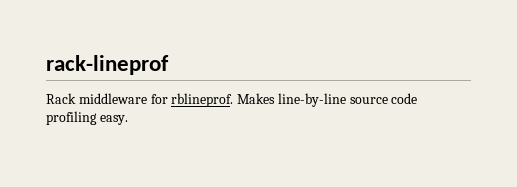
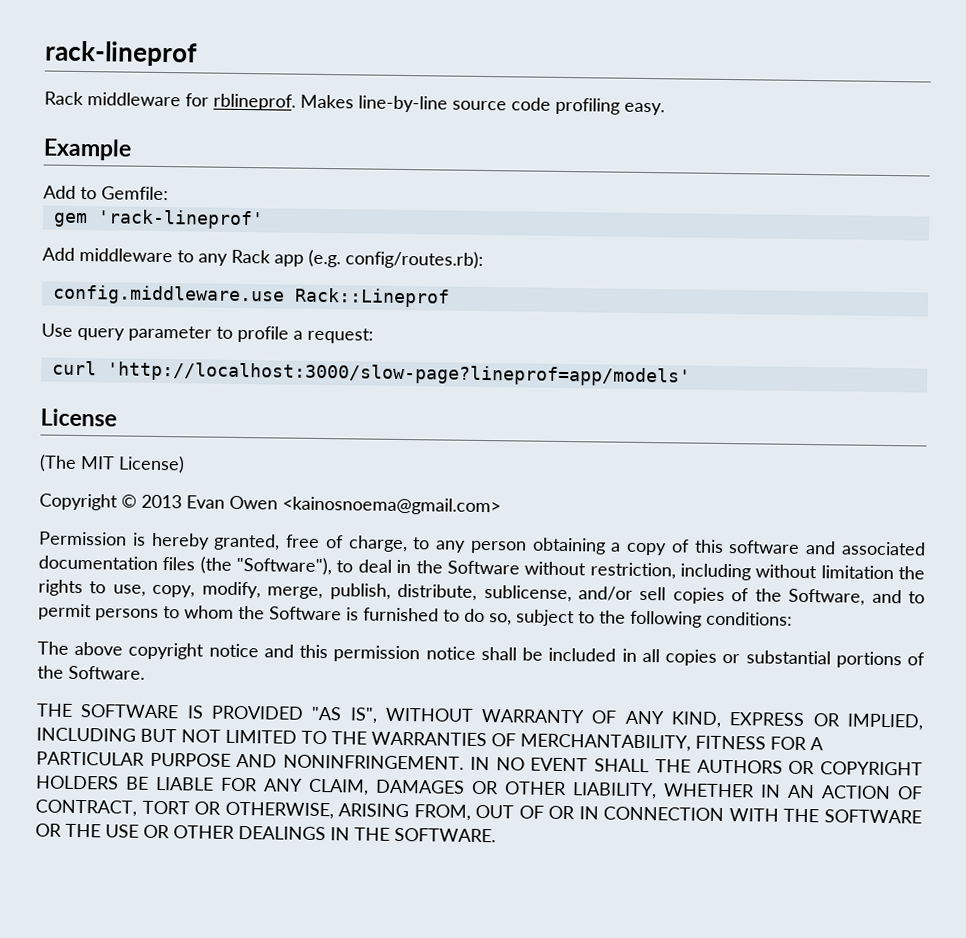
(128, 120) none -> [43,138,132,161] [43,185,169,201] [52,209,264,230] [42,247,484,269] [52,284,450,308] [41,323,374,344] [51,360,691,387] [40,408,117,427] [39,454,185,474] [39,493,501,516] [39,531,926,556] [38,555,925,581] [38,579,925,606] [38,603,793,628] [37,641,926,669] [37,665,145,680] [36,703,923,731] [36,727,824,752] [36,751,924,776] [36,775,923,800] [35,799,923,824] [35,823,496,843] // Example // Add to Gemfile: // gem 'rack-lineprof' // Add middleware to any Rack app (e.g. config/routes.rb): // config.middleware.use Rack::Lineprof // Use query parameter to profile a request: // curl 'http://localhost:3000/slow-page?lineprof=app/models' // License // (The MIT License) // Copyright © 2013 Evan Owen <kainosnoema@gmail.com> // Permission is hereby granted, free of charge, to any person obtaining a copy of this software and associated documentation files (the "Software"), to deal in the Software without restriction, including without limitation the rights to use, copy, modify, merge, publish, distribute, sublicense, and/or sell copies of the Software, and to permit persons to whom the Software is furnished to do so, subject to the following conditions: // The above copyright notice and this permission notice shall be included in all copies or substantial portions of the Software. // THE SOFTWARE IS PROVIDED "AS IS", WITHOUT WARRANTY OF ANY KIND, EXPRESS OR IMPLIED, INCLUDING BUT NOT LIMITED TO THE WARRANTIES OF MERCHANTABILITY, FITNESS FOR A PARTICULAR PURPOSE AND NONINFRINGEMENT. IN NO EVENT SHALL THE AUTHORS OR COPYRIGHT HOLDERS BE LIABLE FOR ANY CLAIM, DAMAGES OR OTHER LIABILITY, WHETHER IN AN ACTION OF CONTRACT, TORT OR OTHERWISE, ARISING FROM, OUT OF OR IN CONNECTION WITH THE SOFTWARE OR THE USE OR OTHER DEALINGS IN THE SOFTWARE.

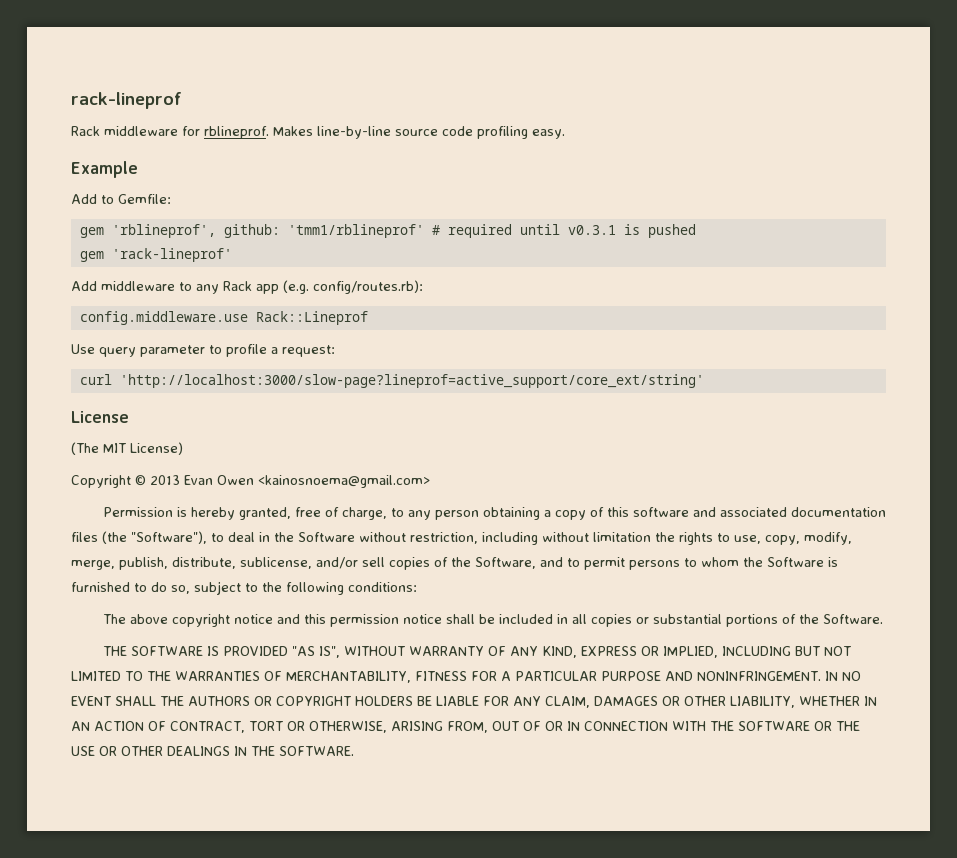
(169, 193) none -> [79,224,696,238] // gem 'rblineprof', github: 'tmm1/rblineprof' # required until v0.3.1 is pushed
[106,361,691,387] 'http://localhost:3000/slow-page?lineprof=app/models' -> [119,374,704,388] 'http://localhost:3000/slow-page?lineprof=active_support/core_ext/string'

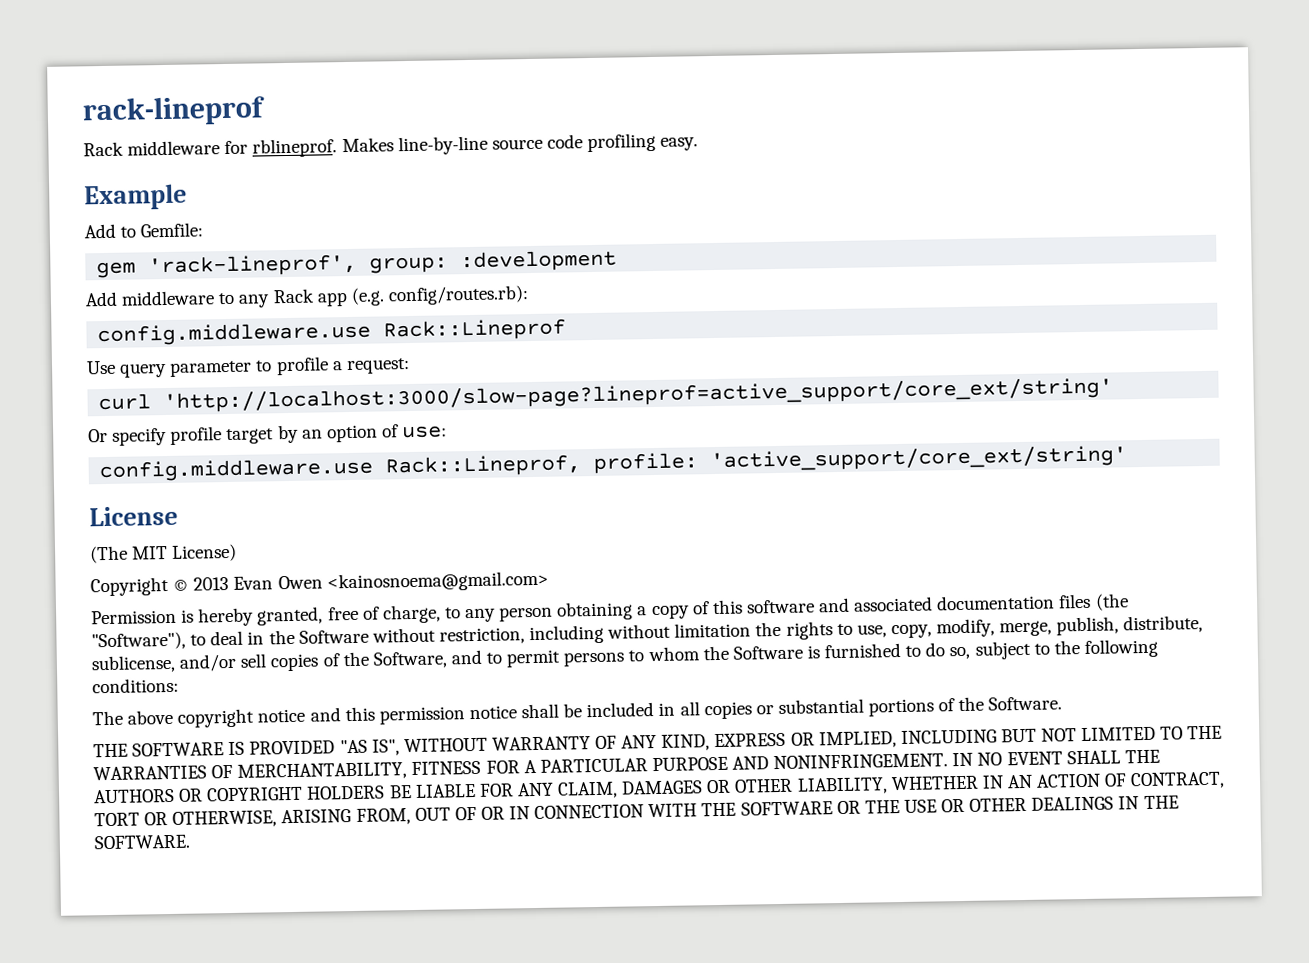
[111,224,696,238] [79,248,232,262] 'rblineprof', github: 'tmm1/rblineprof' # required until v0.3.1 is pushed // gem 'rack-lineprof' -> [148,249,618,278] 'rack-lineprof', group: :development
(704, 381) none -> [88,424,448,446] [99,445,1128,483] // Or specify profile target by an option of use: // config.middleware.use Rack::Lineprof, profile: 'active_support/core_ext/string'

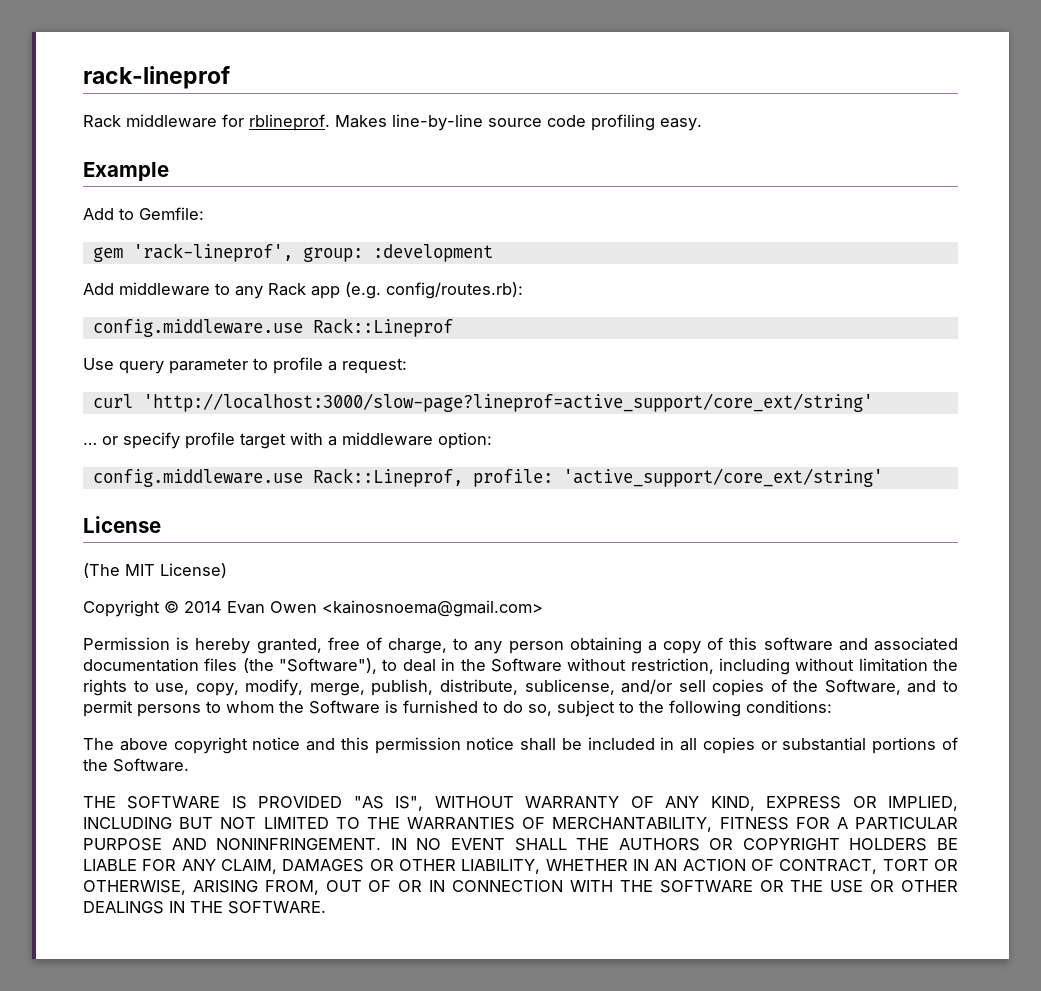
[88,428,108,443] Or -> [83,436,118,445] … or
[277,424,448,444] by an option of use: -> [290,432,492,449] with a middleware option:
[193,576,230,591] 2013 -> [184,601,222,613] 2014

